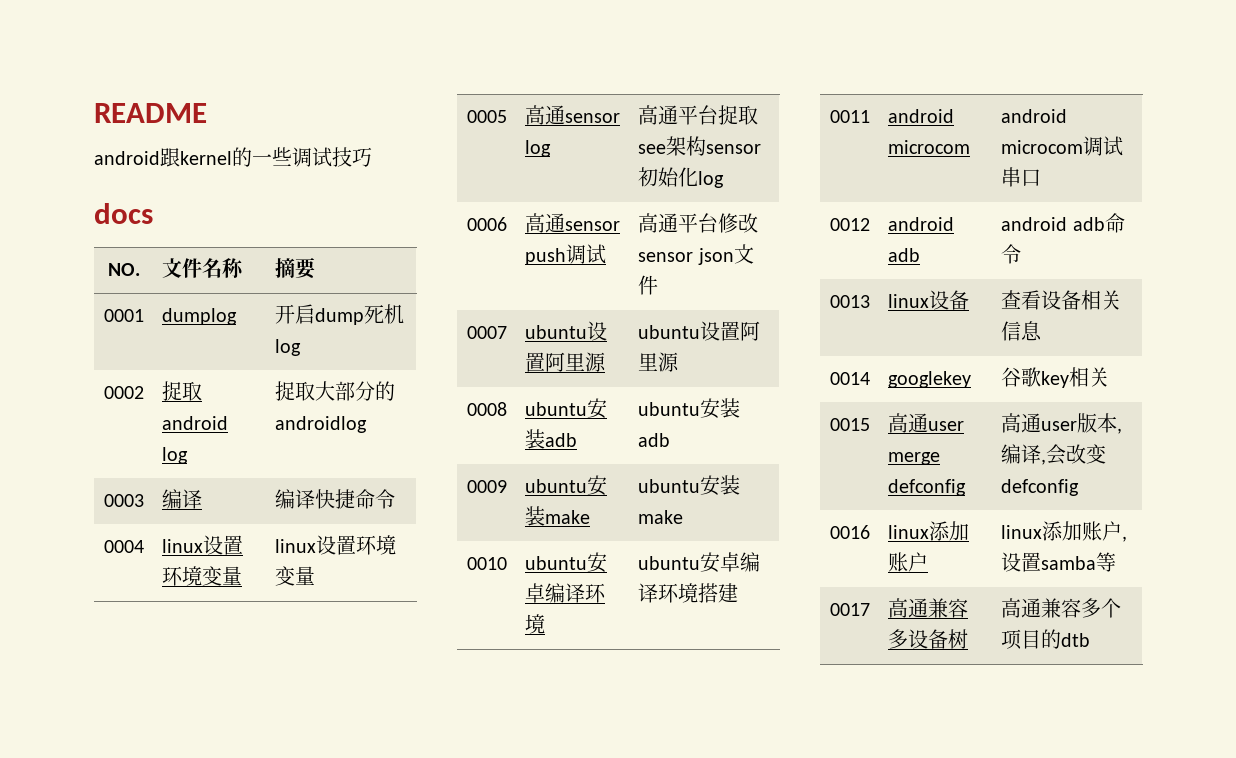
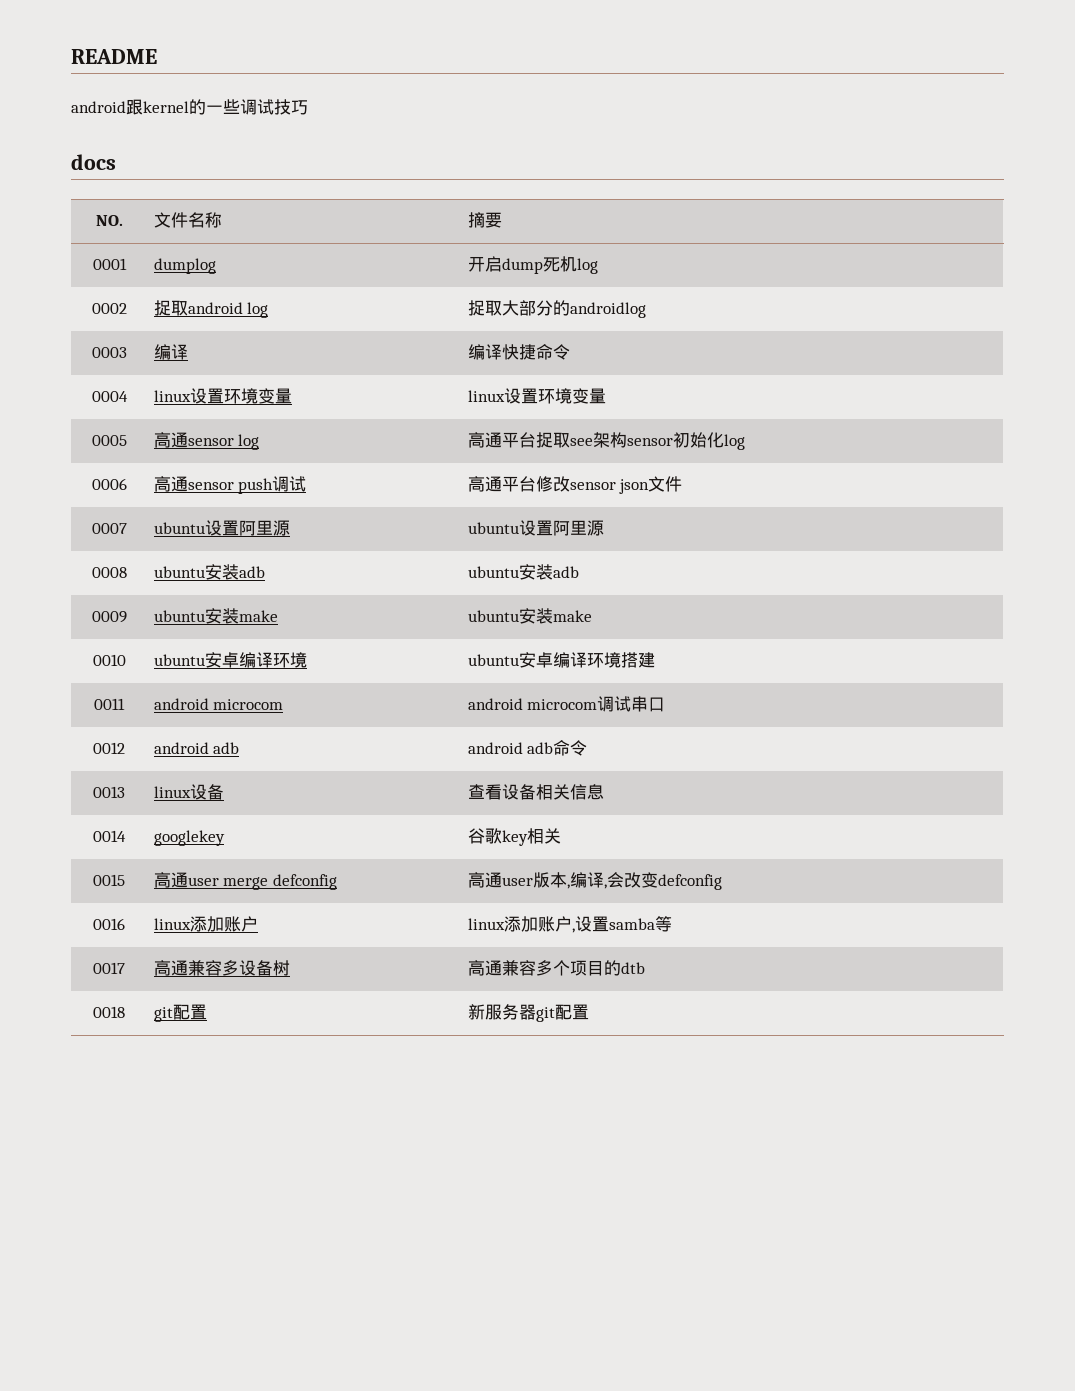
(1091, 640) none -> [93,1006,125,1018] [153,1004,207,1022] [467,1004,589,1022] // 0018 | git配置 | 新服务器git配置

